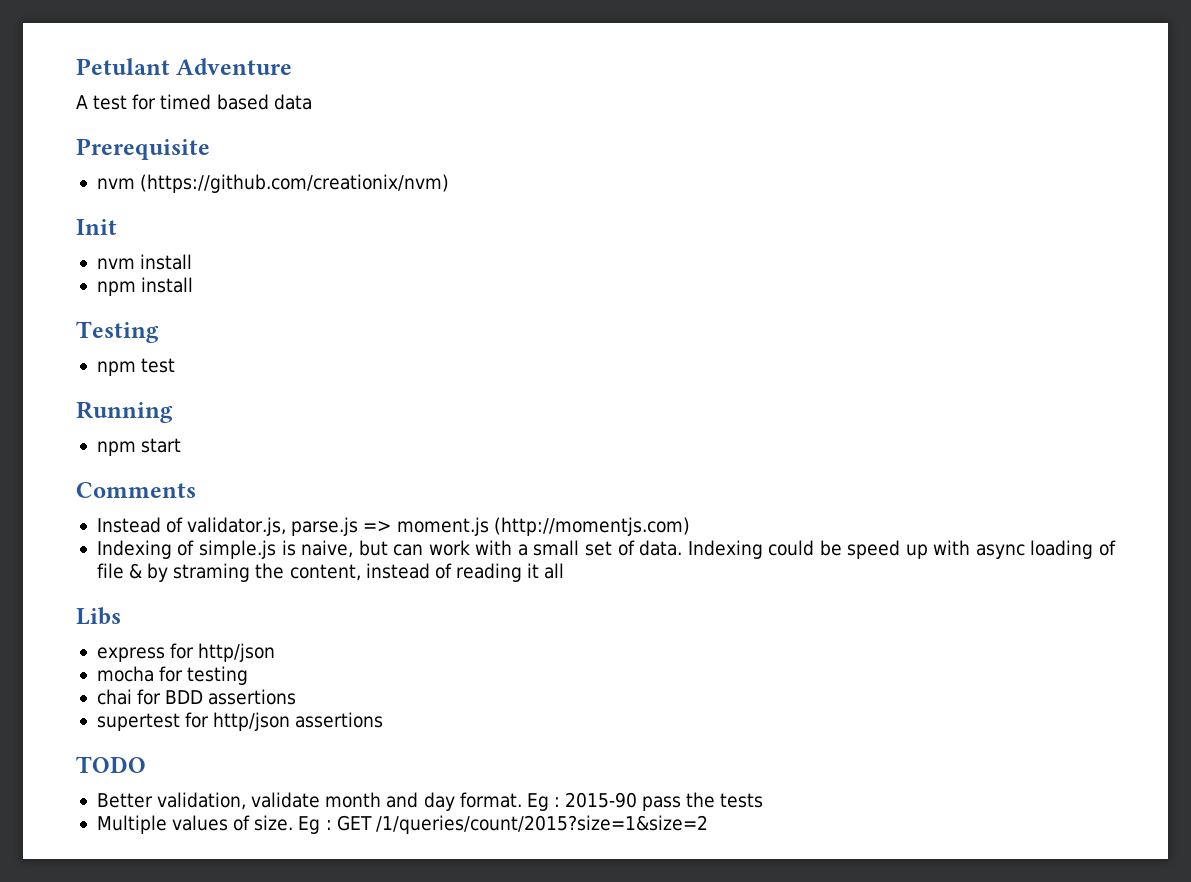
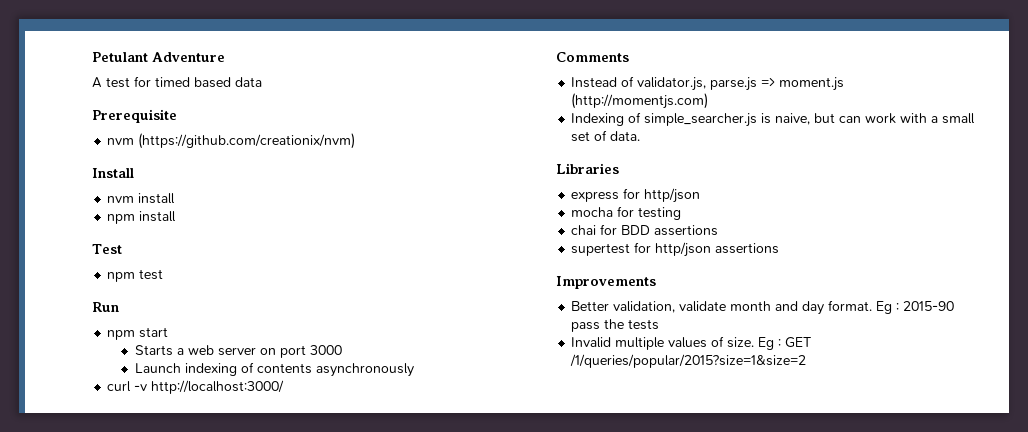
[76,219,117,235] Init -> [92,168,134,178] Install
[76,321,159,343] Testing -> [92,244,122,254] Test
[76,401,173,423] Running -> [92,302,119,312] Run
(182, 445) none -> [135,345,343,358] [135,362,415,377] [107,380,285,394] // Starts a web server on port 3000 // Launch indexing of contents asynchronously // curl -v http://localhost:3000/
[199,540,276,559] simple.js -> [644,113,758,127] simple_searcher.js
[687,540,1116,559] [96,563,565,582] [76,607,121,625] Indexing could be speed up with async loading of file & by straming the content, instead of reading it all // Libs -> [556,163,619,174] // Libraries
[76,756,146,773] TODO -> [556,276,656,289] Improvements
[96,815,167,834] Multiple -> [571,337,665,350] Invalid multiple
[375,815,708,834] /1/queries/count/2015?size=1&size=2 -> [570,354,807,368] /1/queries/popular/2015?size=1&size=2

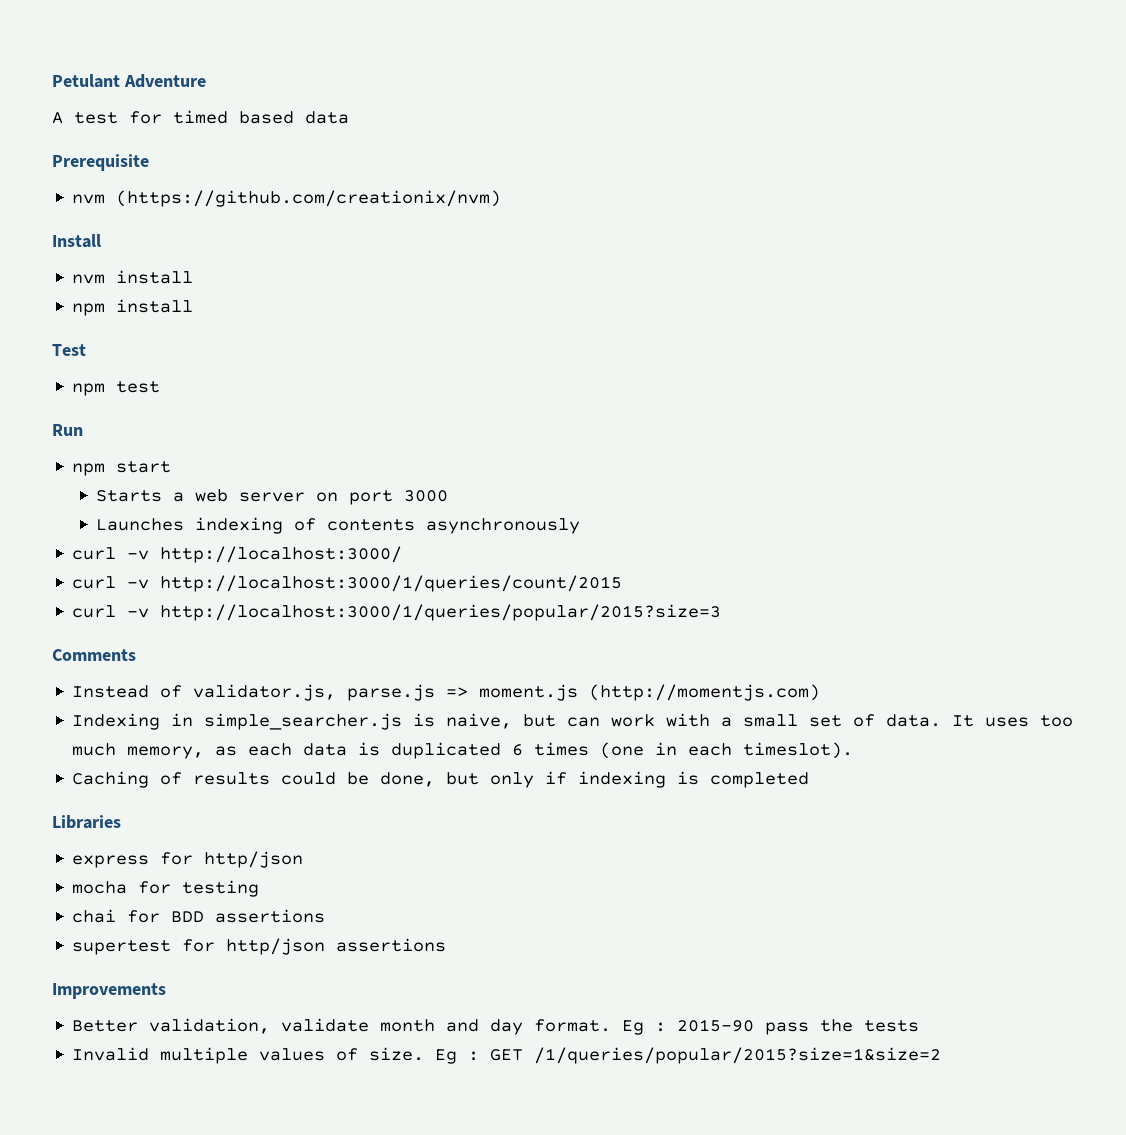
[135,363,182,373] Launch -> [96,518,185,531] Launches
(285, 387) none -> [72,575,623,592] [72,604,722,621] // curl -v http://localhost:3000/1/queries/count/2015 // curl -v http://localhost:3000/1/queries/popular/2015?size=3
[628,112,642,123] of -> [171,713,194,727] in
(641, 136) none -> [952,715,1074,727] [72,742,854,759] [72,771,810,788] It uses too much memory, as each data is duplicated 6 times (one in each timeslot). // Caching of results could be done, but only if indexing is completed

